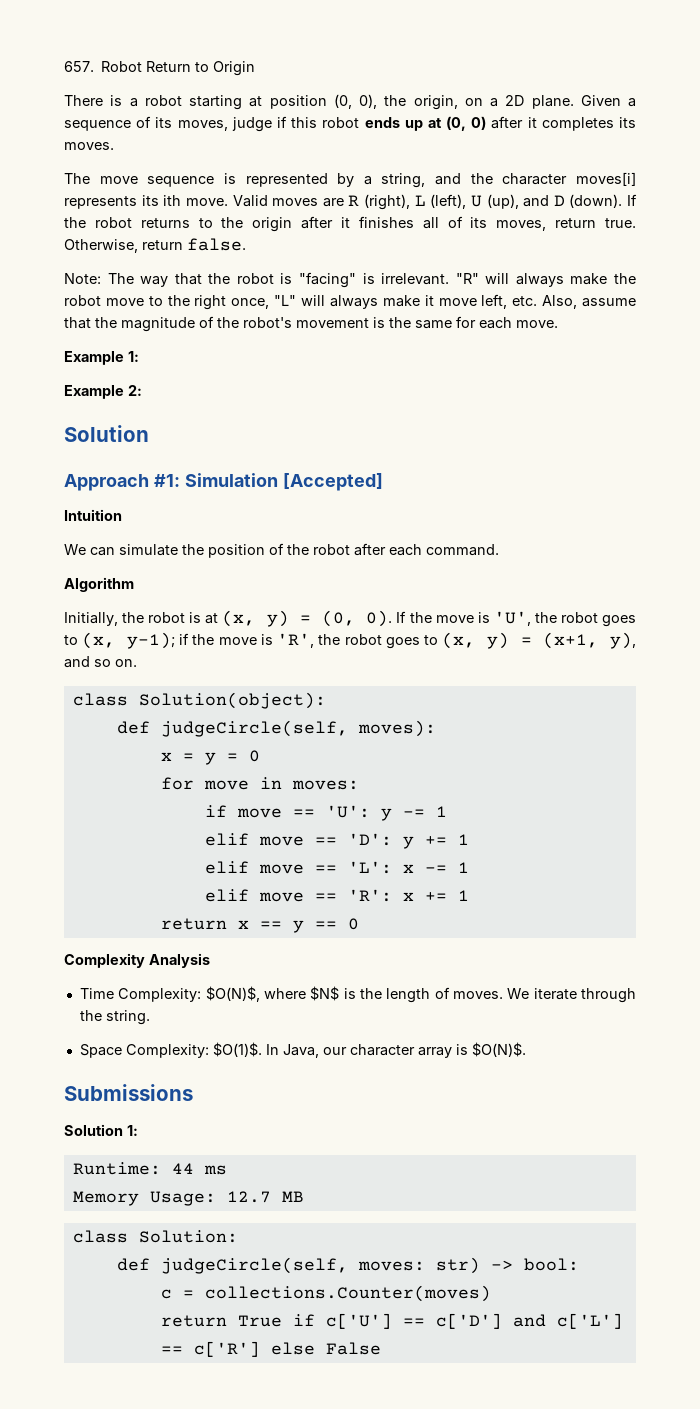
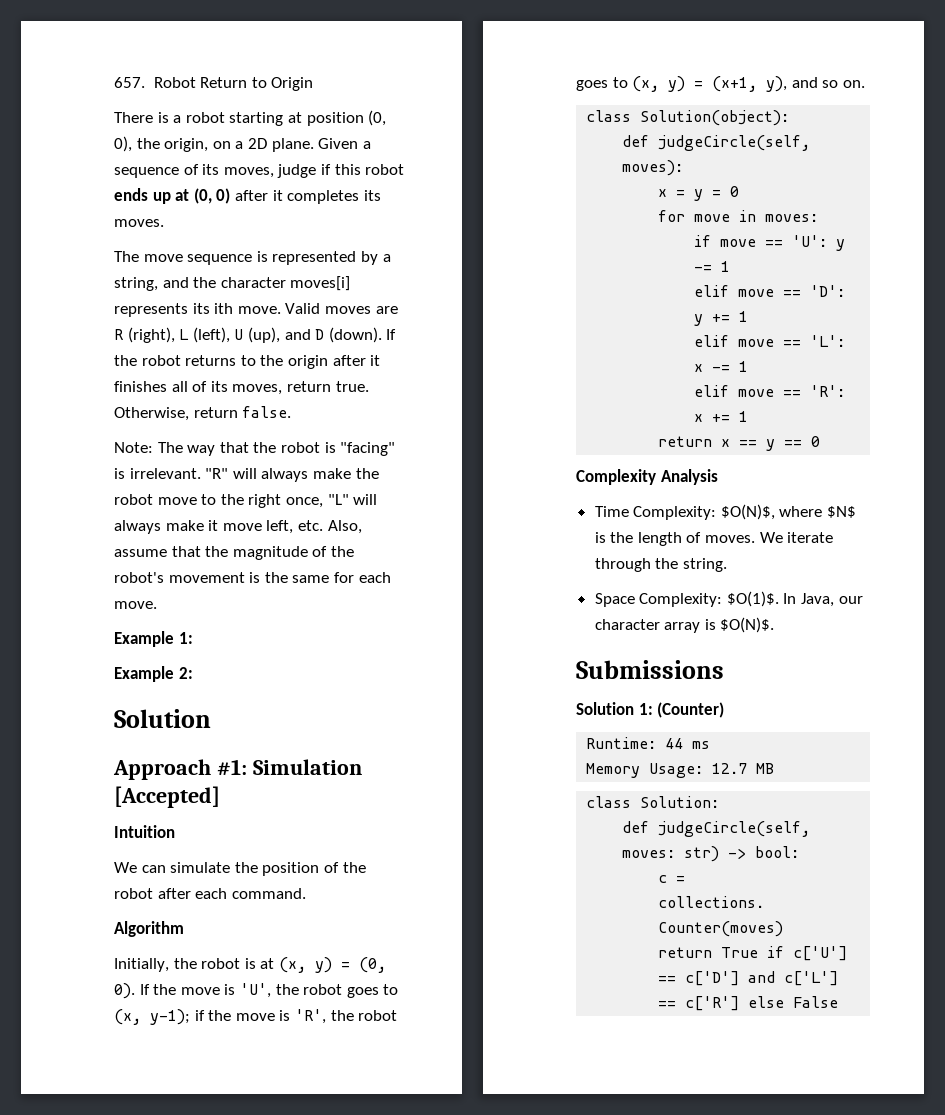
(138, 1130) none -> [657,702,725,718] (Counter)

